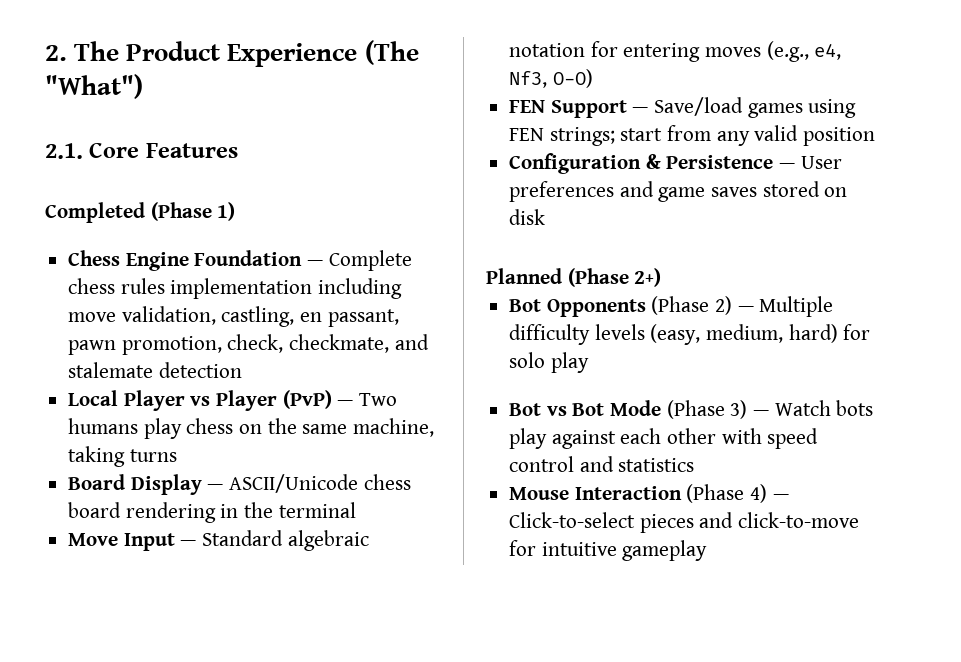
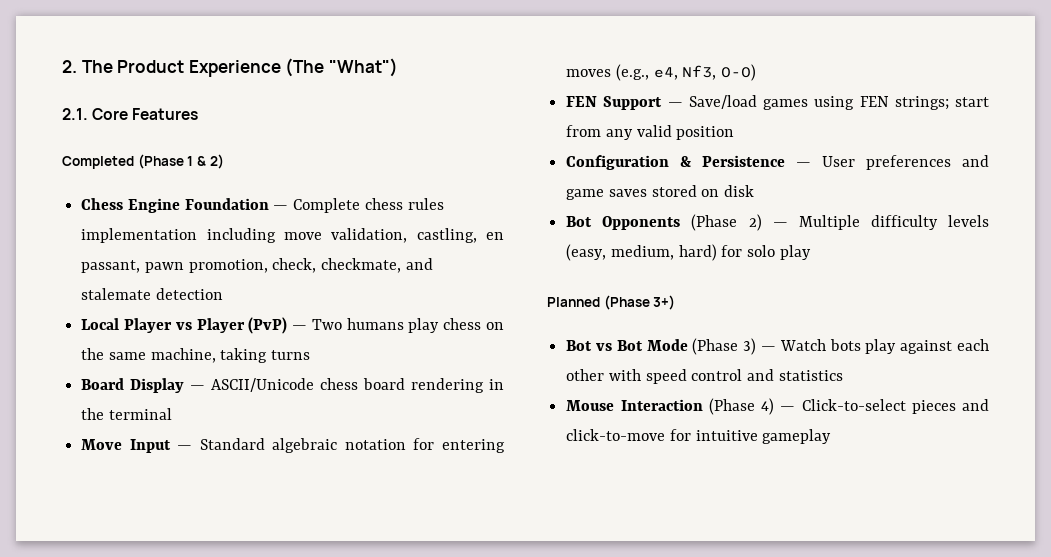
[217,202,236,221] 1) -> [187,154,224,169] 1 & 2)
[486,268,662,287] // Planned (Phase 2+) -> (755, 191) none
(589, 362) none -> [547,295,676,310] // Planned (Phase 3+)

